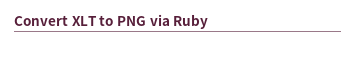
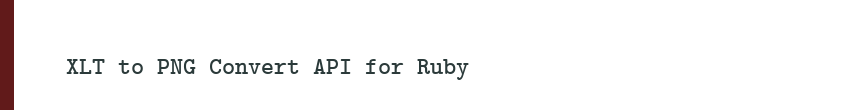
[14,15,68,26] Convert -> (66, 66) none
[149,14,170,26] via -> [209,59,404,74] Convert API for

